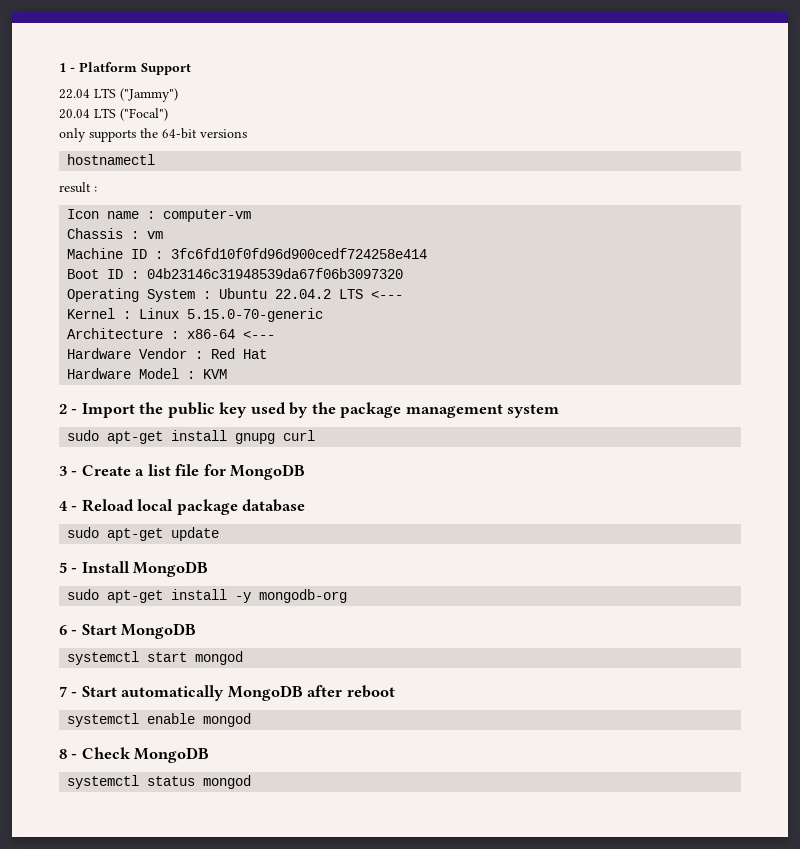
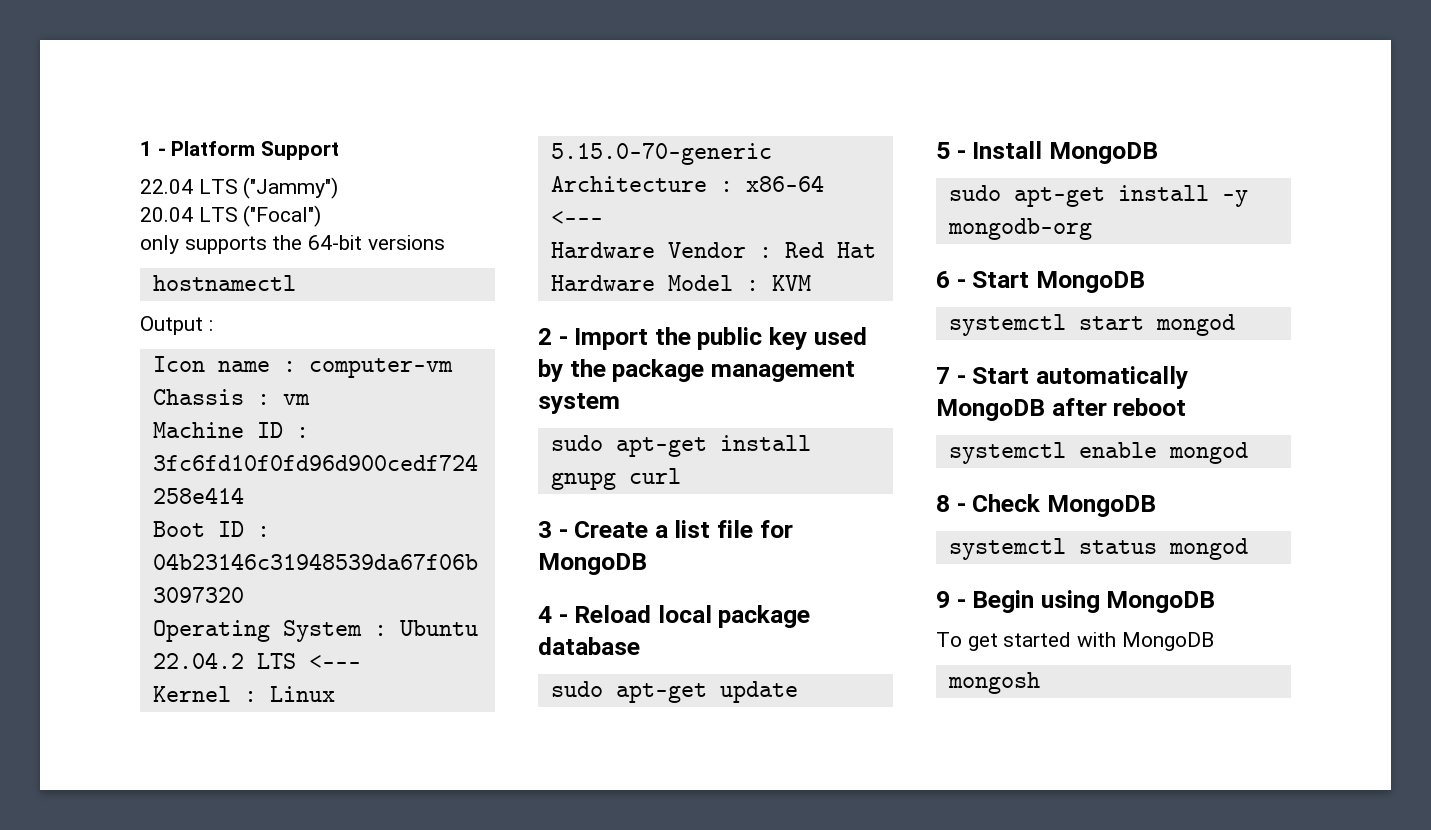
[59,182,91,193] result -> [140,316,203,335] Output
(252, 782) none -> [936,590,1216,613] [936,632,1214,651] [947,672,1040,694] // 9 - Begin using MongoDB // To get started with MongoDB // mongosh

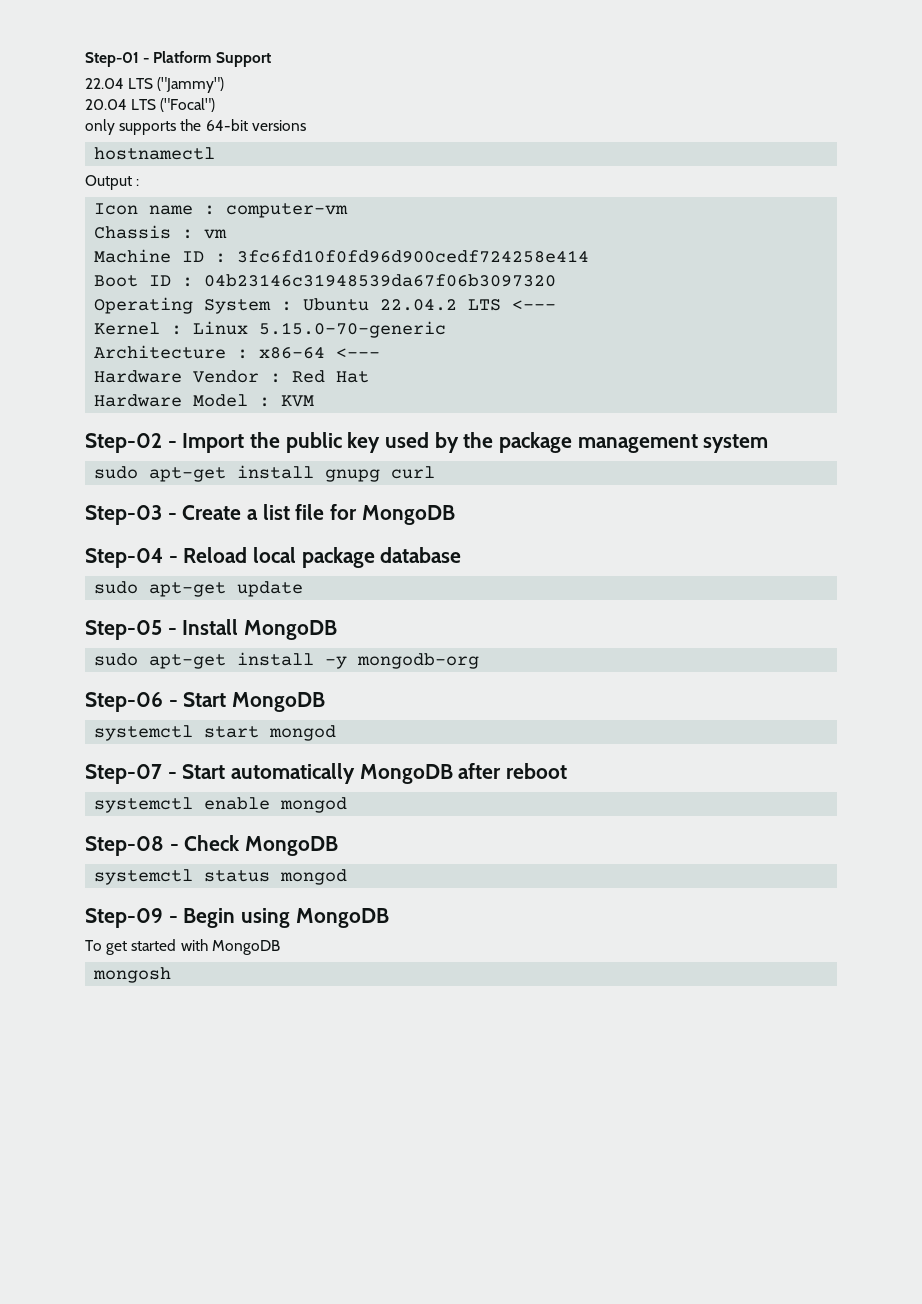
[140,141,152,156] 1 -> [85,52,139,67] Step-01
[538,328,552,345] 2 -> [85,433,162,453] Step-02
[538,521,552,538] 3 -> [85,505,162,525] Step-03
[538,606,552,623] 4 -> [85,548,163,568] Step-04
[936,142,950,159] 5 -> [85,620,162,640] Step-05
[936,271,950,288] 6 -> [85,692,163,712] Step-06
[936,367,950,384] 7 -> [85,764,162,784] Step-07
[936,495,950,512] 8 -> [85,836,164,856] Step-08
[936,591,950,608] 9 -> [85,908,163,928] Step-09

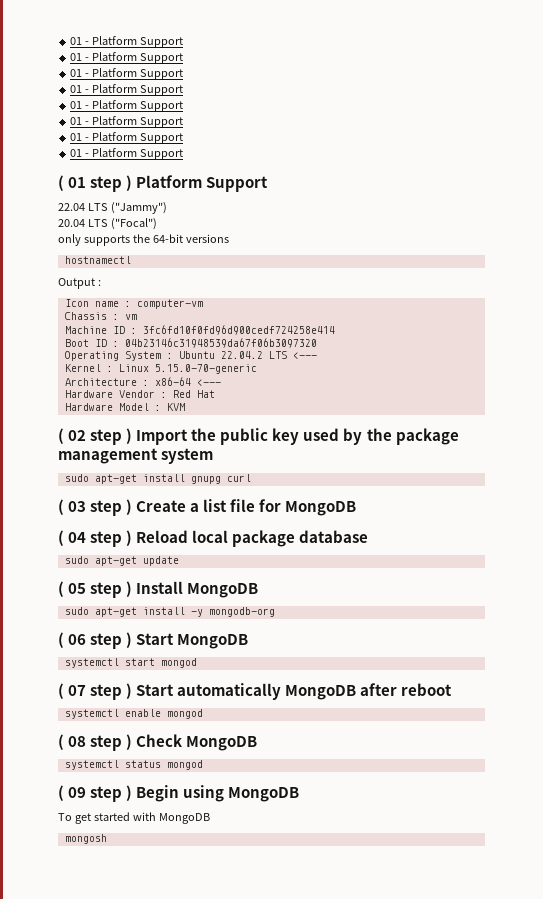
[85,51,271,67] Step-01 - Platform Support -> [70,36,184,48] [70,52,184,64] [70,68,184,80] [70,84,184,96] [70,100,184,112] [70,116,184,128] [70,132,184,144] [70,148,184,160] [58,175,269,192] 01 - Platform Support // 01 - Platform Support // 01 - Platform Support // 01 - Platform Support // 01 - Platform Support // 01 - Platform Support // 01 - Platform Support // 01 - Platform Support // ( 01 step ) Platform Support
[85,433,177,453] Step-02 - -> [58,428,133,445] ( 02 step )
[85,505,177,525] Step-03 - -> [58,499,133,516] ( 03 step )
[85,548,178,568] Step-04 - -> [58,530,133,547] ( 04 step )
[85,620,177,640] Step-05 - -> [58,581,133,598] ( 05 step )
[85,692,178,712] Step-06 - -> [58,632,133,649] ( 06 step )
[85,764,177,784] Step-07 - -> [58,683,133,700] ( 07 step )
[85,836,179,856] Step-08 - -> [58,734,133,751] ( 08 step )
[85,908,178,928] Step-09 - -> [58,785,133,802] ( 09 step )

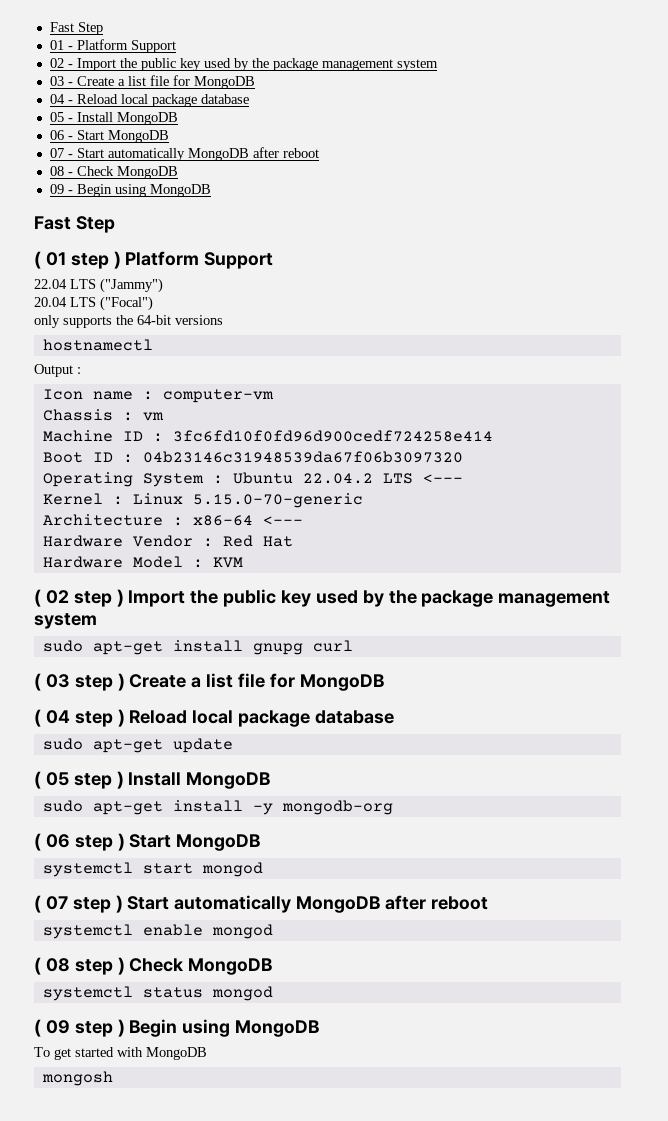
[70,36,184,48] [70,52,184,64] [70,68,184,80] [70,84,184,96] [70,100,184,112] [70,116,184,128] [70,132,184,144] [70,148,184,160] 01 - Platform Support // 01 - Platform Support // 01 - Platform Support // 01 - Platform Support // 01 - Platform Support // 01 - Platform Support // 01 - Platform Support // 01 - Platform Support -> [49,22,103,35] [49,39,176,53] [49,58,438,71] [49,75,255,89] [49,94,249,107] [49,112,178,125] [49,130,169,143] [49,147,319,161] [49,166,178,179] [49,184,211,197] [34,216,115,233] Fast Step // 01 - Platform Support // 02 - Import the public key used by the package management system // 03 - Create a list file for MongoDB // 04 - Reload local package database // 05 - Install MongoDB // 06 - Start MongoDB // 07 - Start automatically MongoDB after reboot // 08 - Check MongoDB // 09 - Begin using MongoDB // Fast Step

